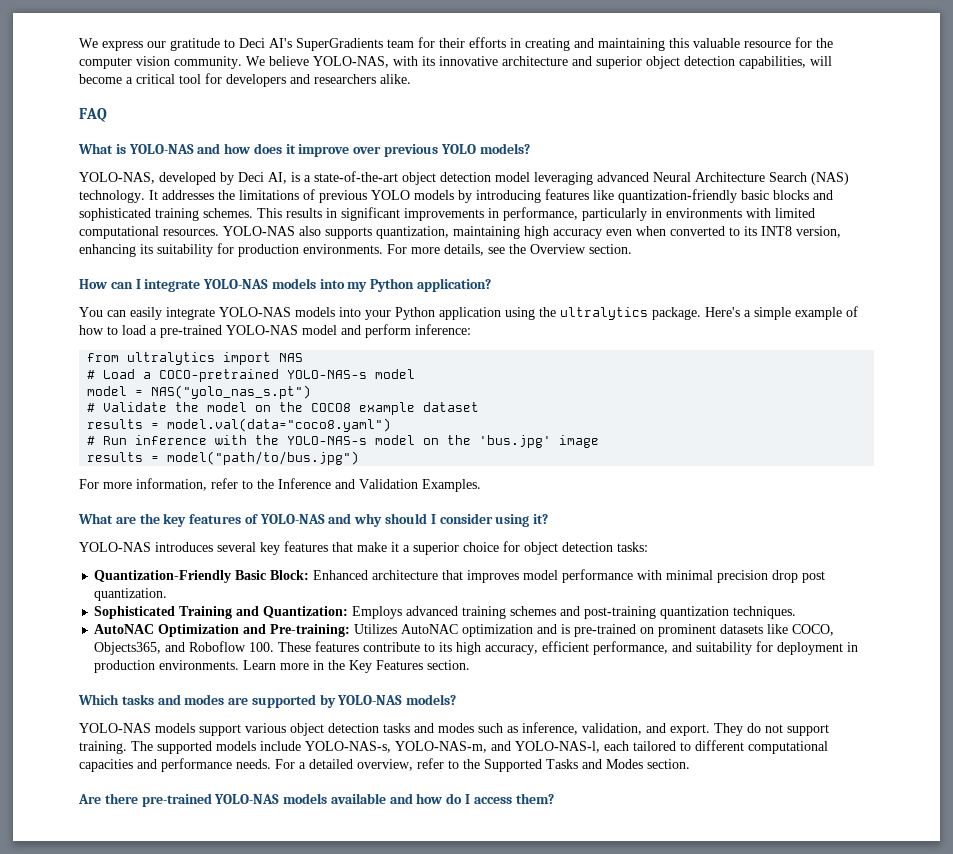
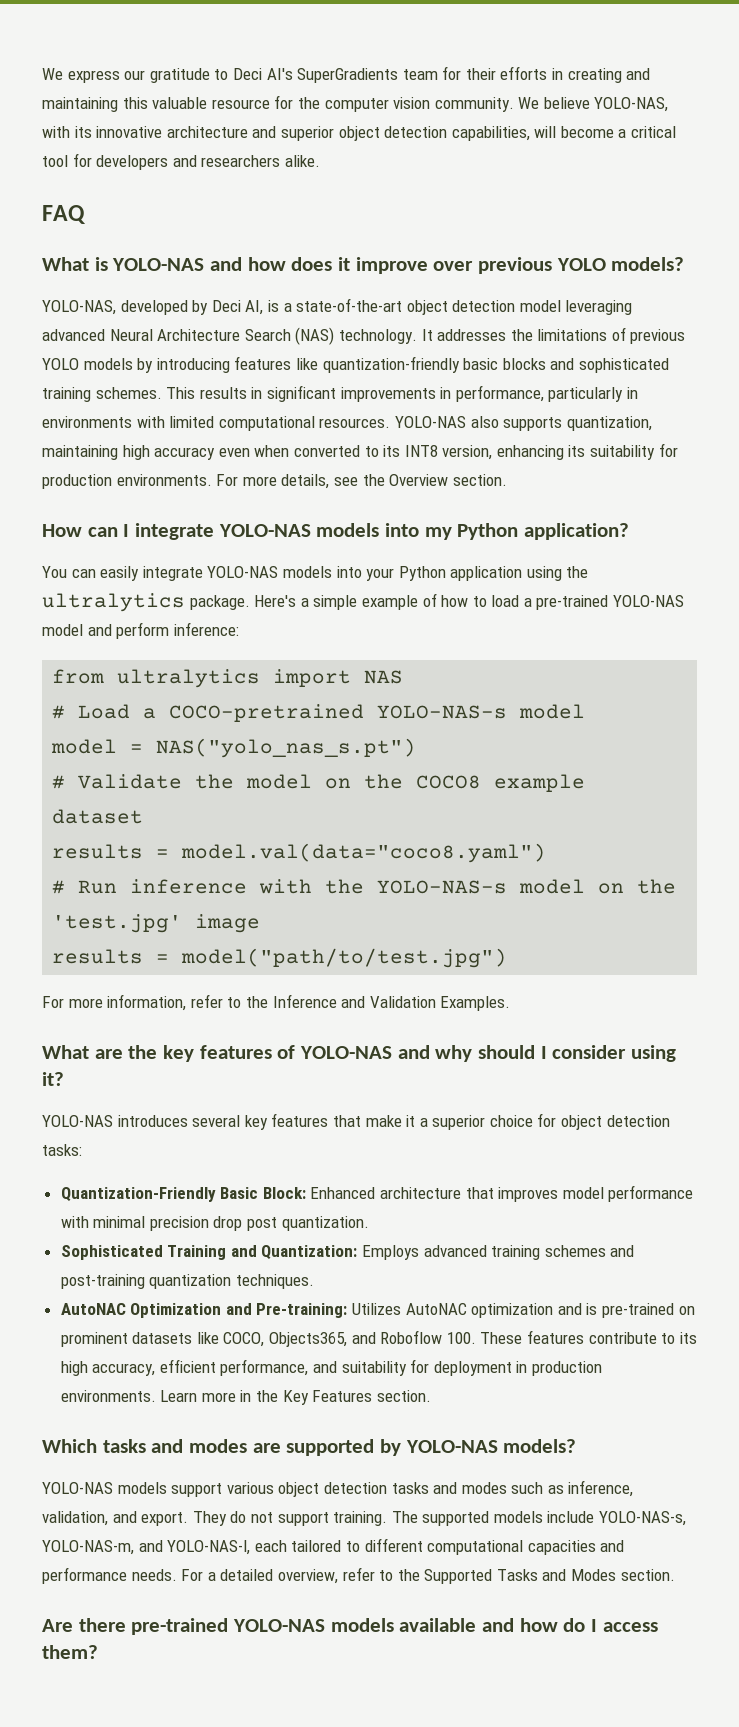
[479,435,552,448] 'bus.jpg' -> [52,914,183,933] 'test.jpg'
[167,451,360,465] model("path/to/bus.jpg") -> [181,948,508,968] model("path/to/test.jpg")

